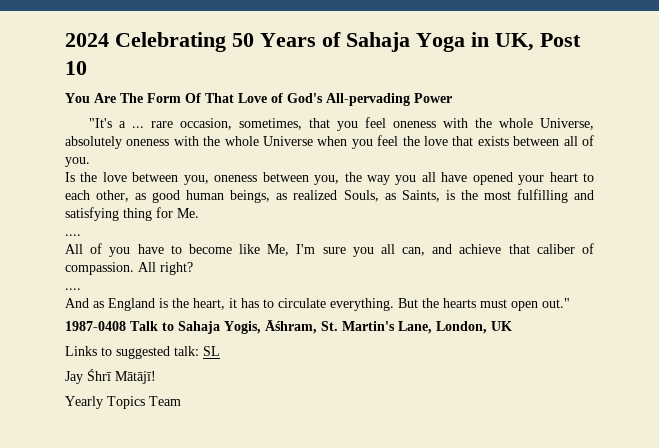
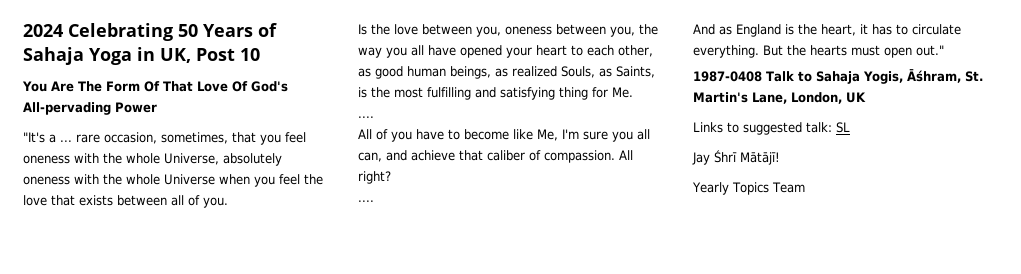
[271,93,283,103] of -> [231,81,248,92] Of

